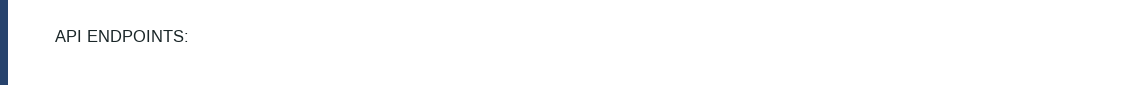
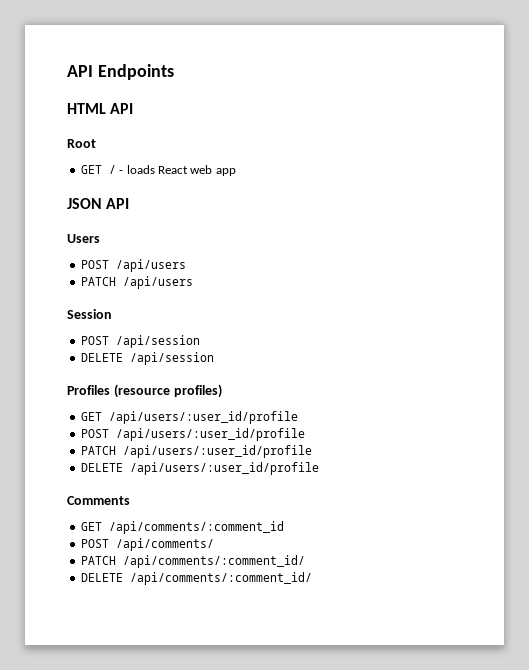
[55,30,189,42] API ENDPOINTS: -> [67,64,174,80] [67,103,134,114] [67,139,96,148] [80,165,236,176] [67,198,130,209] [67,234,100,243] [80,259,186,272] [80,276,193,289] [67,309,112,319] [80,335,200,348] [80,352,214,365] [67,384,222,398] [80,411,298,424] [80,428,305,441] [80,445,312,458] [80,462,319,475] [67,496,130,505] [80,521,284,534] [80,538,214,551] [80,555,305,568] [80,572,312,585] API Endpoints // HTML API // Root // GET / - loads React web app // JSON API // Users // POST /api/users // PATCH /api/users // Session // POST /api/session // DELETE /api/session // Profiles (resource profiles) // GET /api/users/:user_id/profile // POST /api/users/:user_id/profile // PATCH /api/users/:user_id/profile // DELETE /api/users/:user_id/profile // Comments // GET /api/comments/:comment_id // POST /api/comments/ // PATCH /api/comments/:comment_id/ // DELETE /api/comments/:comment_id/

